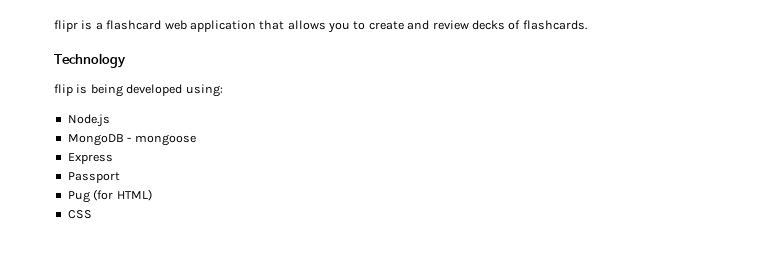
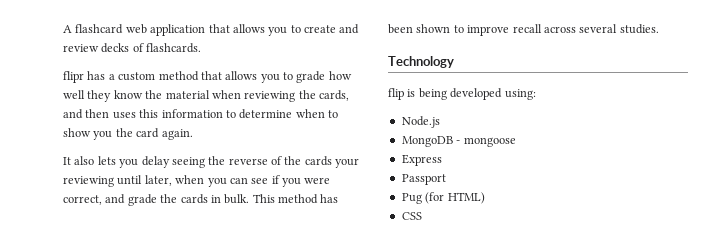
[54,20,103,32] flipr is a -> [63,25,72,33] A
(587, 25) none -> [63,71,352,83] [63,90,349,102] [63,109,338,119] [63,128,193,140] [63,156,360,168] [63,175,331,187] [63,194,339,206] [388,24,659,36] // flipr has a custom method that allows you to grade how well they know the material when reviewing the cards, and then uses this information to determine when to show you the card again. // It also lets you delay seeing the reverse of the cards your reviewing until later, when you can see if you were correct, and grade the cards in bulk. This method has been shown to improve recall across several studies.

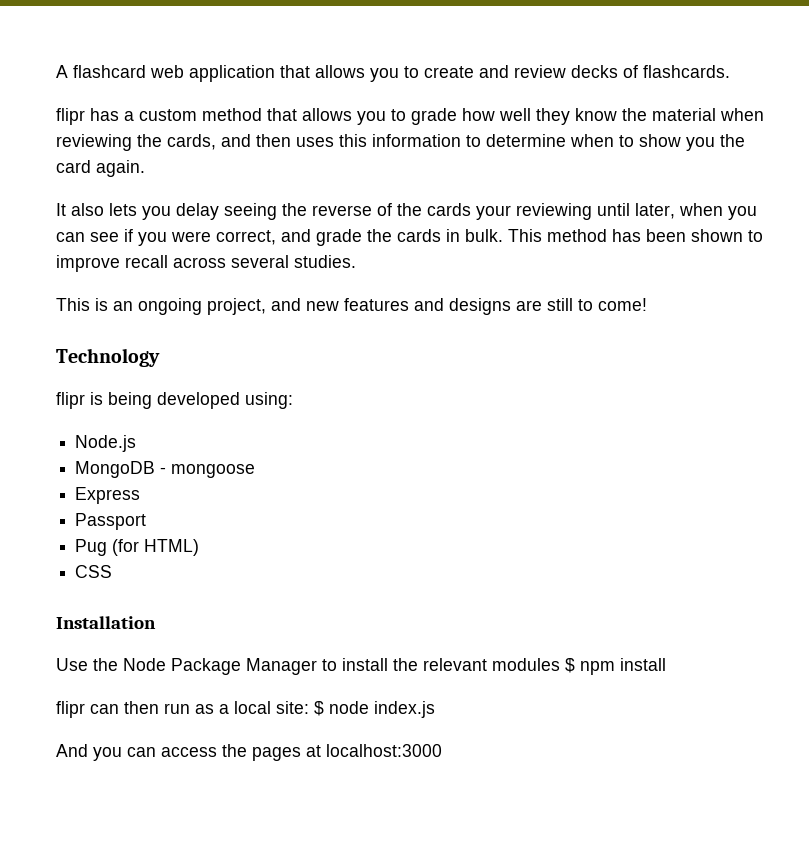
(659, 29) none -> [56,298,647,315] // This is an ongoing project, and new features and designs are still to come!
[388,88,404,100] flip -> [56,392,85,409] flipr
(422, 216) none -> [56,616,156,629] [56,658,666,675] [56,701,435,718] [56,744,442,761] // Installation // Use the Node Package Manager to install the relevant modules $ npm install // flipr can then run as a local site: $ node index.js // And you can access the pages at localhost:3000

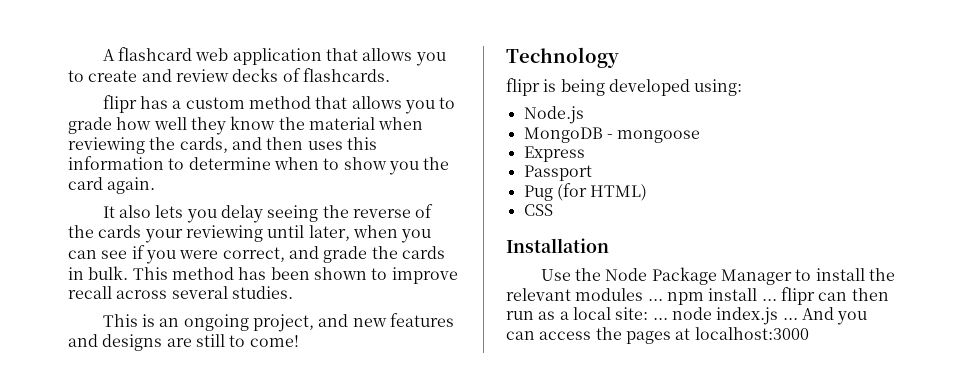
[565,658,575,673] $ -> [647,299,663,301] ...
(666, 664) // -> [761,299,777,301] ...
[314,701,324,716] $ -> [652,318,668,320] ...
(435, 709) // -> [782,318,798,320] ...

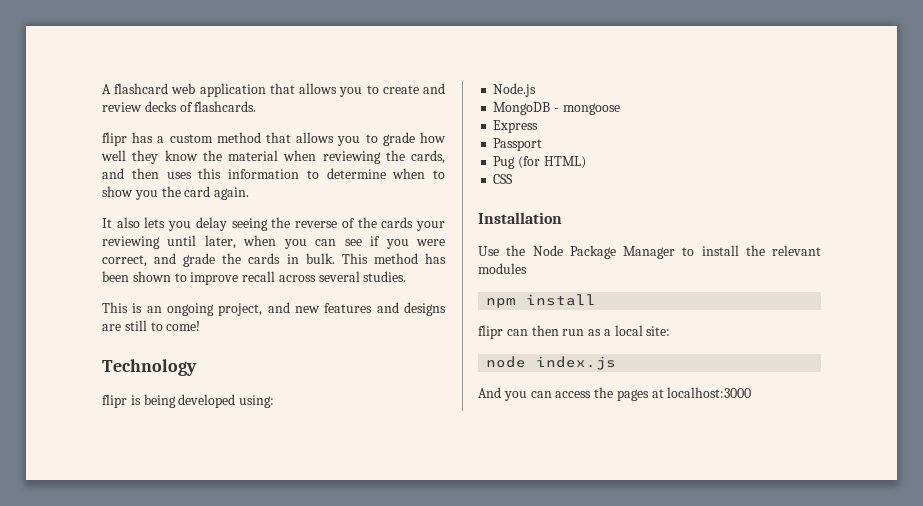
[647,299,663,301] ... -> (527, 268) //
[761,299,777,301] ... -> (597, 300) //
[652,318,668,320] ... -> (671, 331) //
[782,318,798,320] ... -> (617, 363) //

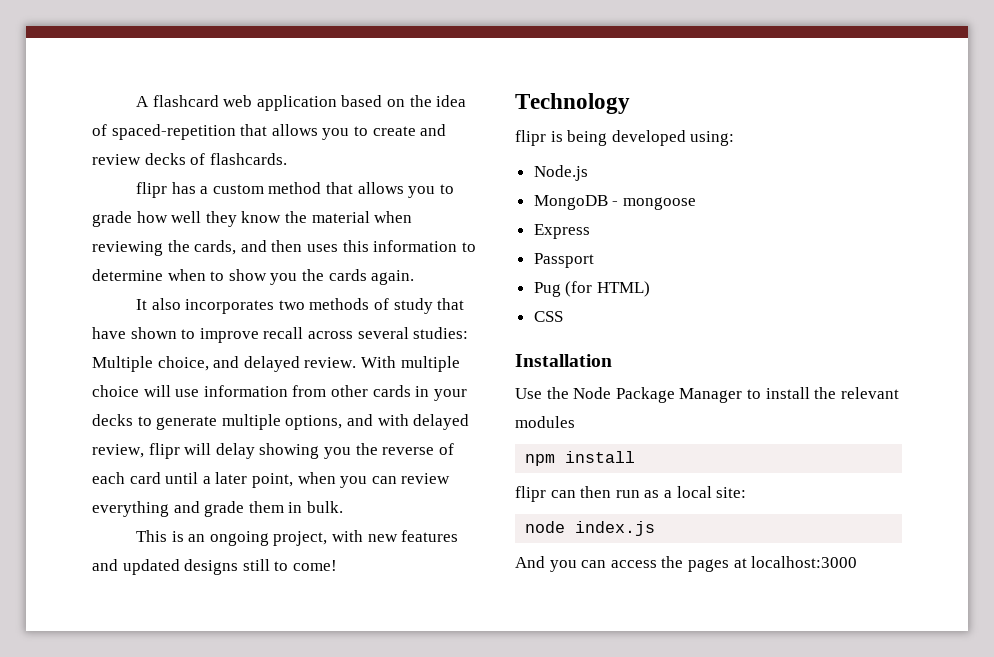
(266, 90) none -> [341,95,467,107] [92,124,236,140] based on the idea of spaced-repetition
[184,186,211,197] card -> [328,269,367,281] cards
[144,217,445,231] [102,235,446,249] [102,253,446,267] [102,271,129,282] lets you delay seeing the reverse of the cards your reviewing until later, when you can see if you were correct, and grade the cards in bulk. This method has been -> [185,298,465,314] [92,327,126,339] incorporates two methods of study that have
[363,271,407,282] studies. -> [413,327,469,339] [92,356,460,372] [92,385,467,401] [92,414,470,430] [92,443,454,459] [92,472,451,488] [92,501,343,517] studies: Multiple choice, and delayed review. With multiple choice will use information from other cards in your decks to generate multiple options, and with delayed review, flipr will delay showing you the reverse of each card until a later point, when you can review everything and grade them in bulk.
[267,302,290,313] and -> [331,530,363,542] with
[404,302,446,316] [102,324,121,331] designs are -> [122,559,239,575] updated designs

